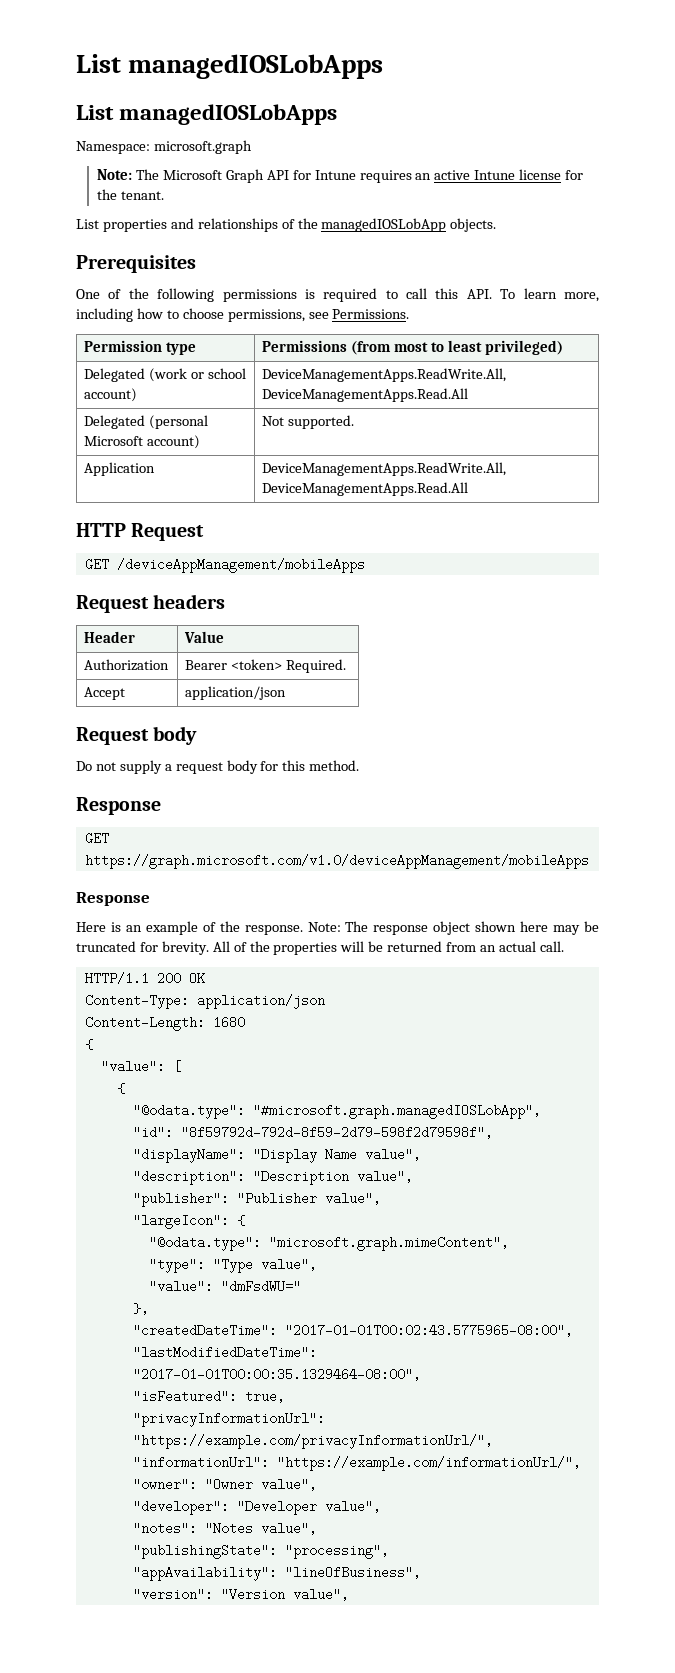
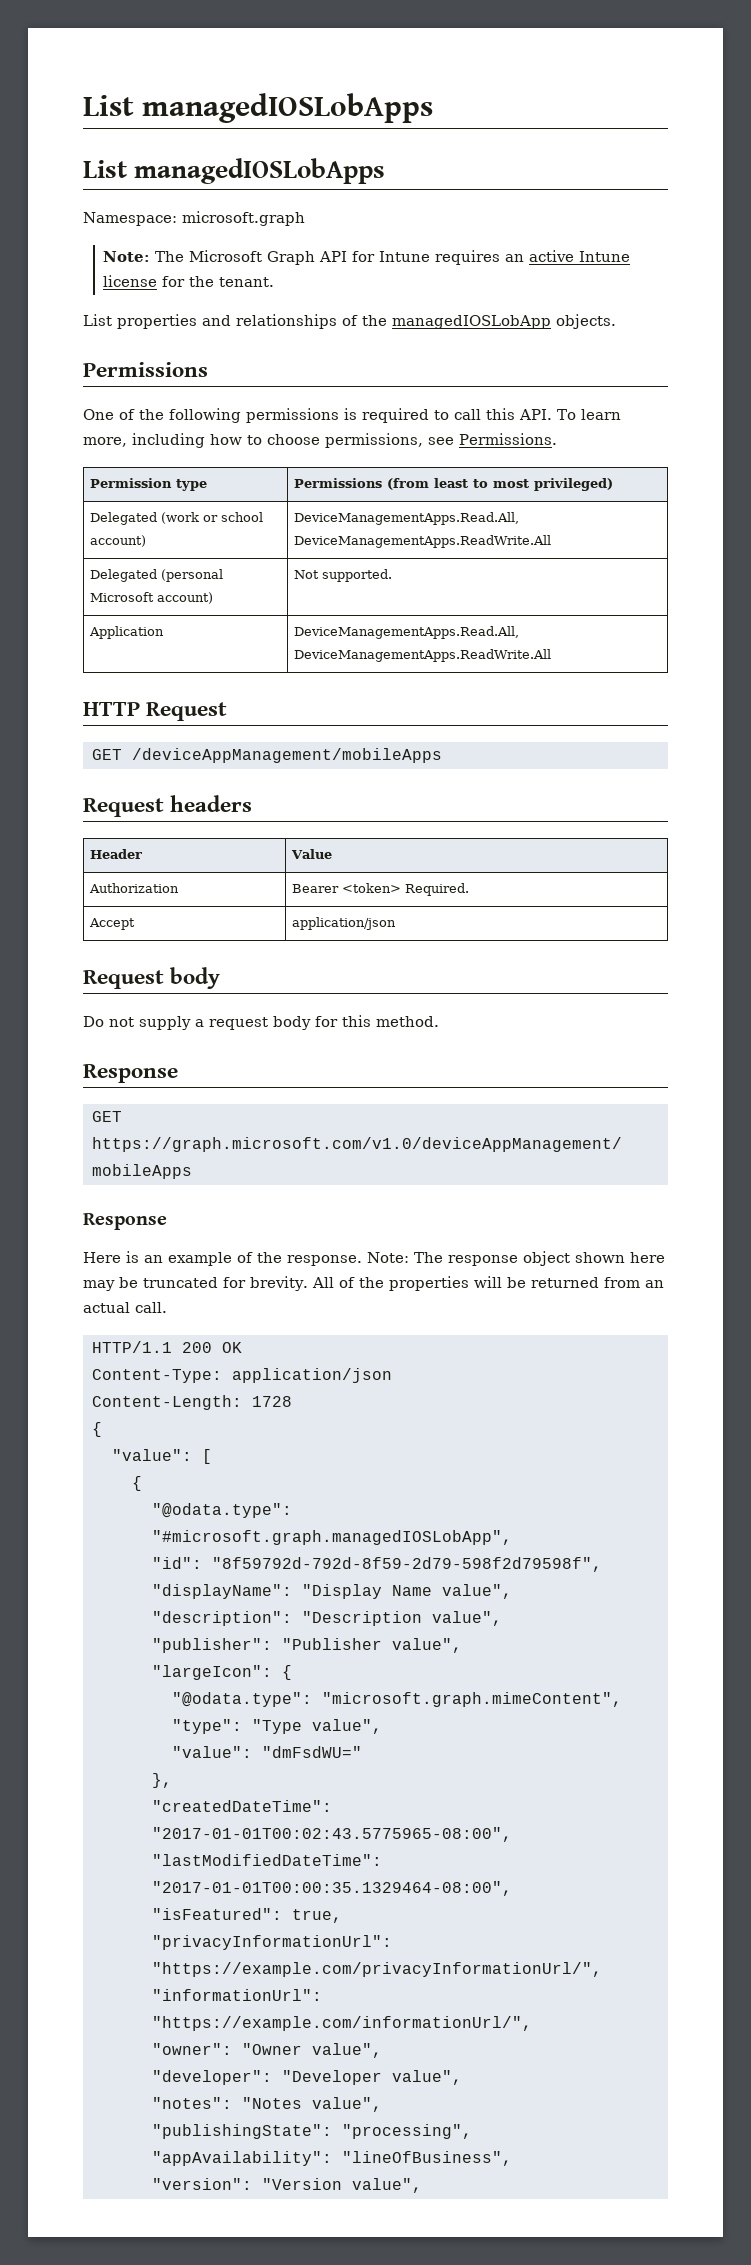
[76,255,196,273] Prerequisites -> [83,362,208,377] Permissions
[394,340,483,352] most to least -> [433,478,529,488] least to most
[262,368,507,382] [262,388,469,402] DeviceManagementApps.ReadWrite.All, DeviceManagementApps.Read.All -> [293,512,519,525] [293,535,551,548] DeviceManagementApps.Read.All, DeviceManagementApps.ReadWrite.All
[262,462,507,476] [262,482,469,496] DeviceManagementApps.ReadWrite.All, DeviceManagementApps.Read.All -> [293,626,519,639] [293,649,551,662] DeviceManagementApps.Read.All, DeviceManagementApps.ReadWrite.All
[212,1016,245,1029] 1680 -> [251,1396,292,1407] 1728

